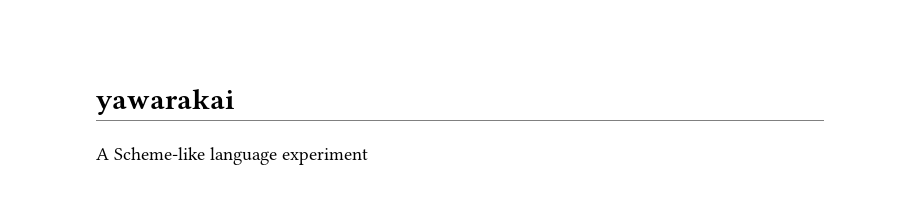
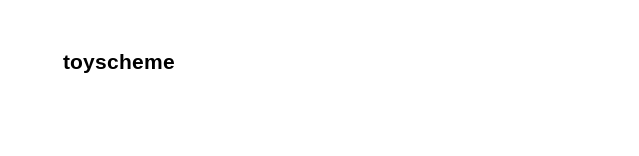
[96,89,234,115] [96,147,368,165] yawarakai // A Scheme-like language experiment -> [63,54,175,73] toyscheme

